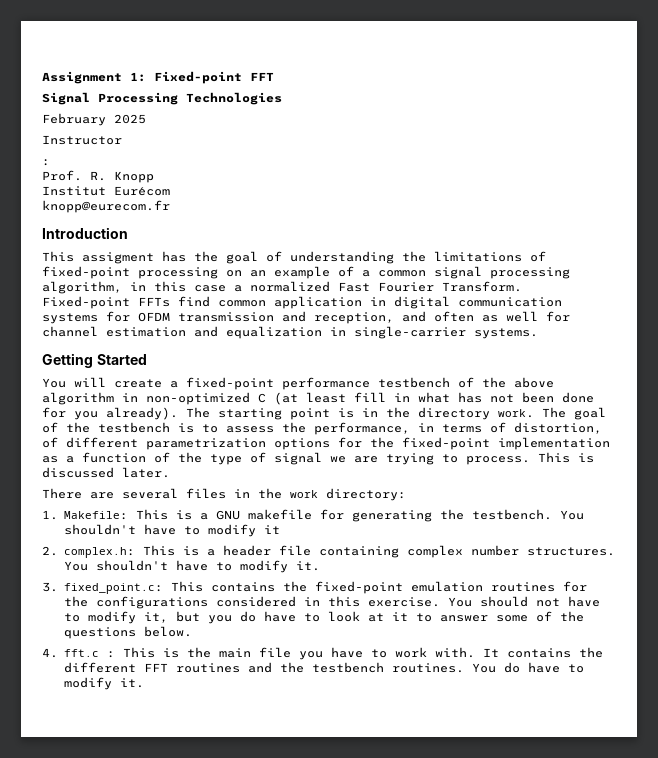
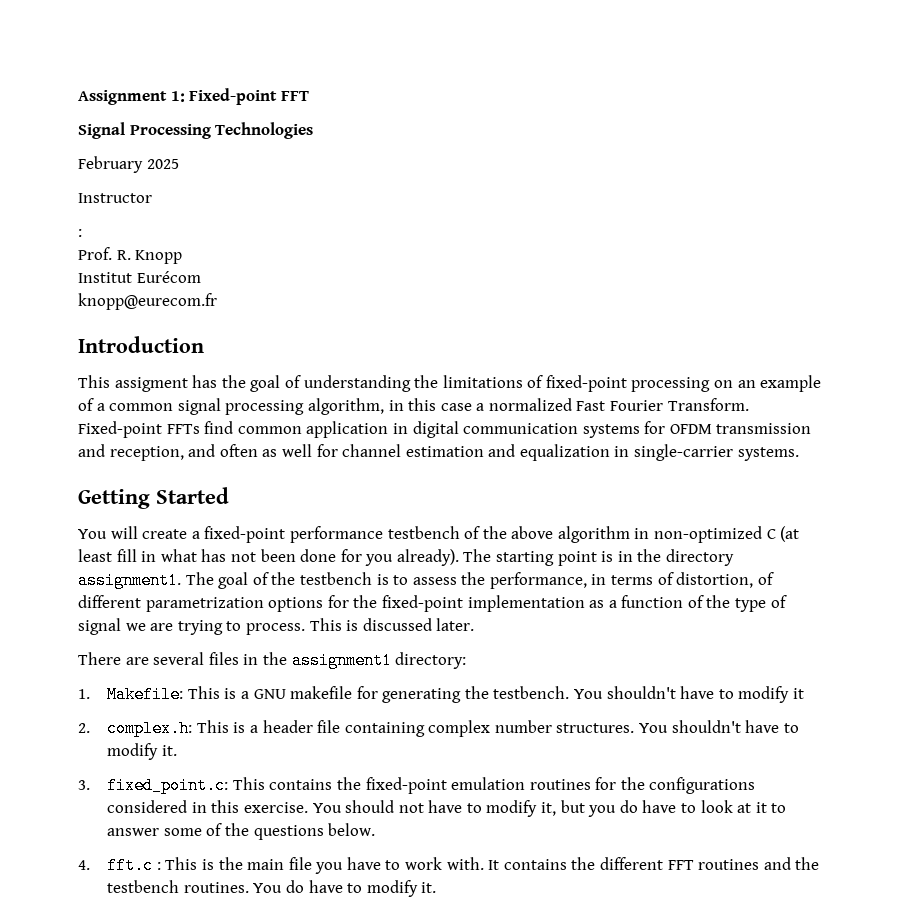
[498,409,534,418] work. -> [78,572,181,589] assignment1.
[290,490,318,498] work -> [291,652,392,669] assignment1

